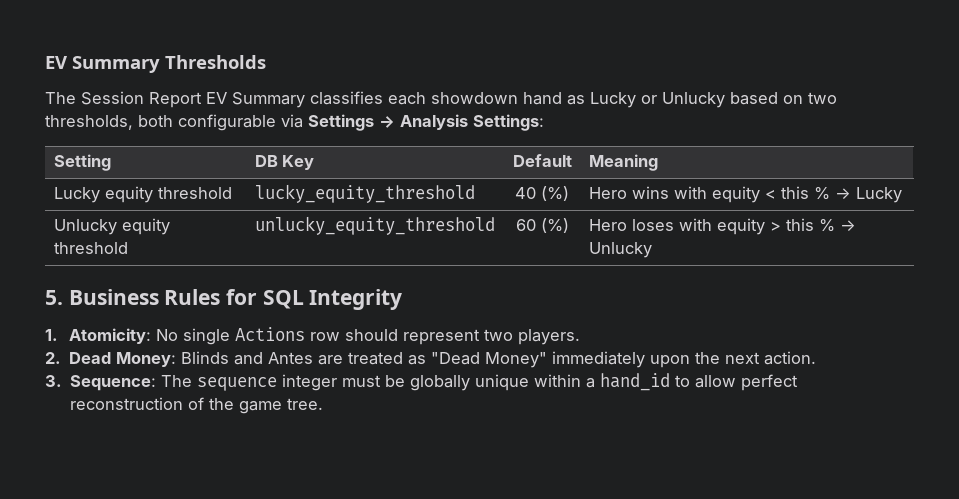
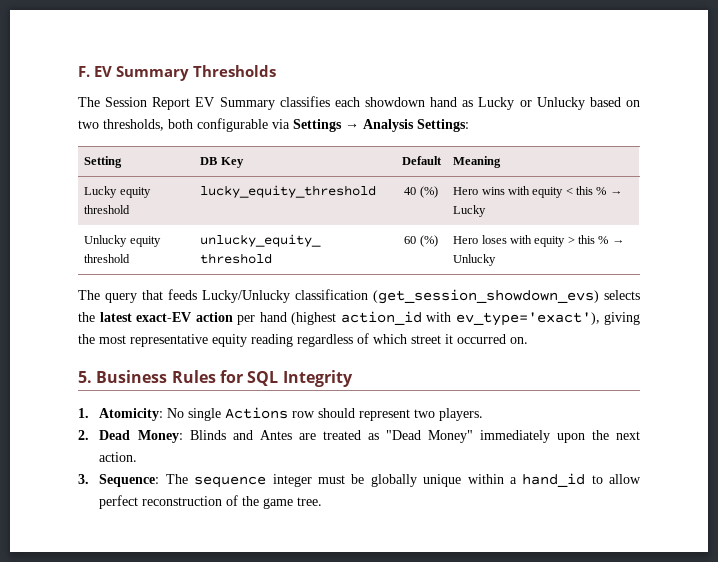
(45, 62) none -> [78,66,90,77] F.
(652, 250) none -> [78,289,640,304] [78,311,640,326] [78,333,528,347] // The query that feeds Lucky/Unlucky classification (get_session_showdown_evs) selects the latest exact-EV action per hand (highest action_id with ev_type='exact'), giving the most representative equity reading regardless of which street it occurred on.

